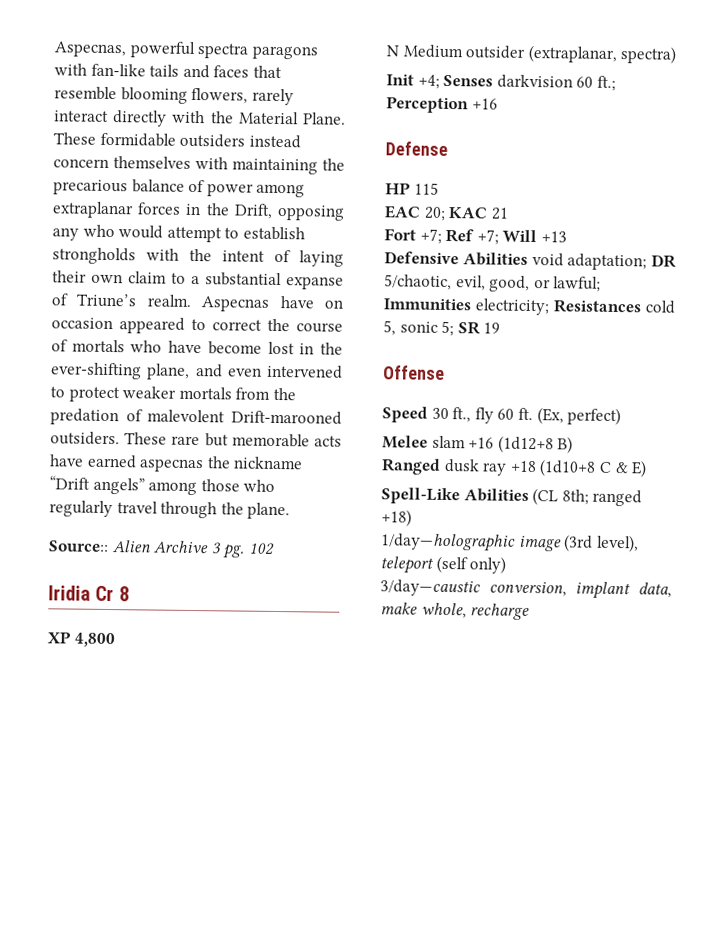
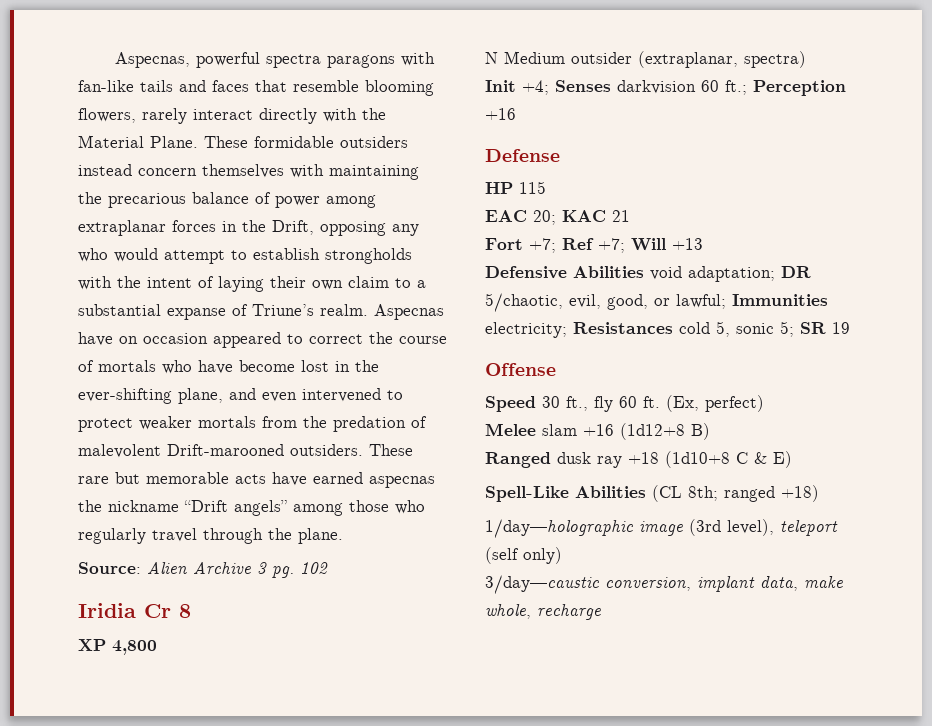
[48,540,109,552] Source:: -> [78,562,141,574] Source:

